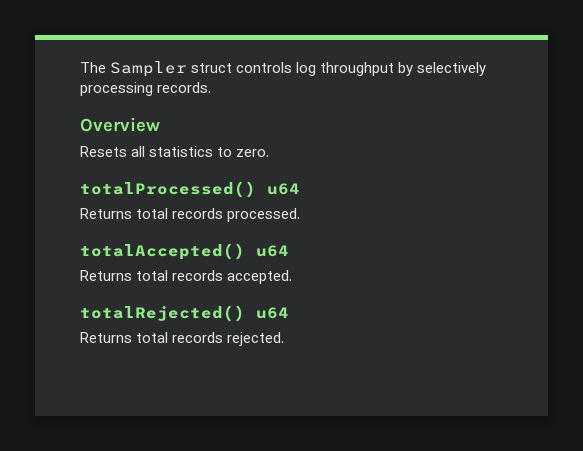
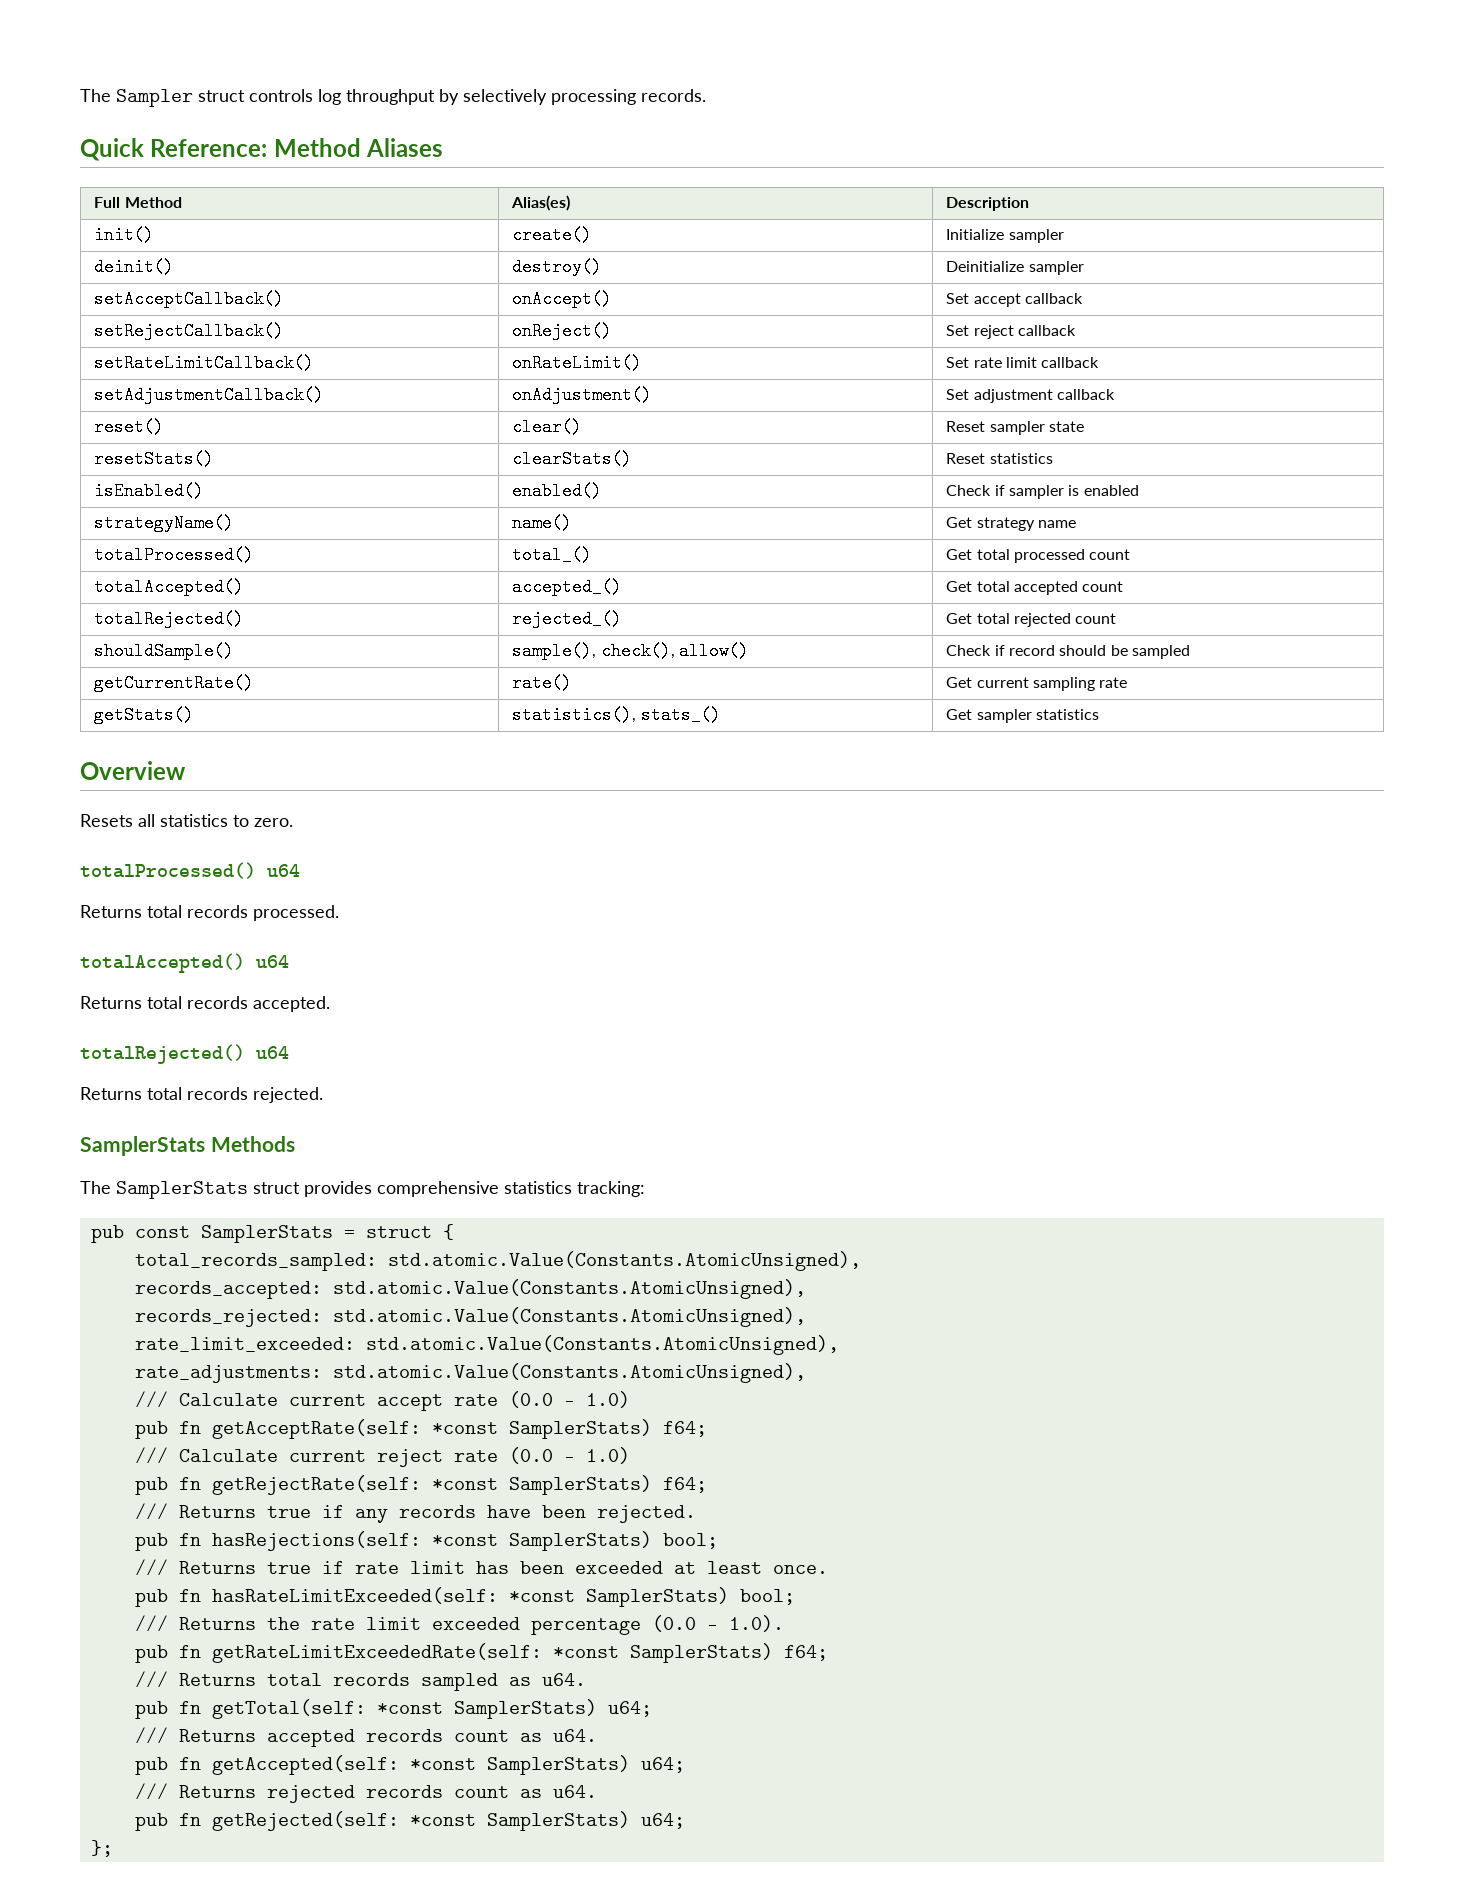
(212, 87) none -> [80,138,444,161] [94,197,182,208] [511,195,571,211] [946,197,1030,211] [94,226,155,244] [512,226,593,244] [946,229,1064,243] [94,258,175,276] [512,258,603,276] [946,261,1084,275] [94,290,285,308] [512,290,613,308] [946,293,1083,307] [94,322,285,340] [512,322,613,340] [946,325,1076,339] [94,354,315,372] [512,354,643,372] [946,357,1100,368] [94,386,325,404] [512,386,653,404] [946,389,1115,403] [94,418,165,436] [512,418,583,436] [946,421,1084,435] [94,450,215,468] [512,450,633,468] [946,453,1053,464] [94,482,205,500] [512,482,603,500] [946,485,1139,499] [94,514,235,532] [512,514,573,532] [946,517,1076,531] [94,546,255,564] [512,546,593,564] [946,549,1131,563] [94,578,245,596] [512,578,623,596] [946,581,1124,595] [94,610,245,628] [512,610,623,628] [946,613,1117,627] [94,642,235,660] [512,642,749,660] [946,645,1190,659] [94,674,255,692] [512,674,573,692] [946,677,1128,691] [94,706,195,724] [512,706,721,724] [946,709,1099,723] // Quick Reference: Method Aliases // Full Method | Alias(es) | Description // init() | create() | Initialize sampler // deinit() | destroy() | Deinitialize sampler // setAcceptCallback() | onAccept() | Set accept callback // setRejectCallback() | onReject() | Set reject callback // setRateLimitCallback() | onRateLimit() | Set rate limit callback // setAdjustmentCallback() | onAdjustment() | Set adjustment callback // reset() | clear() | Reset sampler state // resetStats() | clearStats() | Reset statistics // isEnabled() | enabled() | Check if sampler is enabled // strategyName() | name() | Get strategy name // totalProcessed() | total_() | Get total processed count // totalAccepted() | accepted_() | Get total accepted count // totalRejected() | rejected_() | Get total rejected count // shouldSample() | sample(), check(), allow() | Check if record should be sampled // getCurrentRate() | rate() | Get current sampling rate // getStats() | statistics(), stats_() | Get sampler statistics
(285, 339) none -> [80,1136,295,1156] [80,1181,645,1199] [90,1224,454,1243] [134,1251,861,1271] [134,1279,806,1299] [134,1307,806,1327] [134,1335,839,1355] [134,1363,806,1383] [134,1391,630,1411] [134,1419,707,1439] [134,1447,630,1467] [134,1475,707,1495] [134,1503,696,1523] [134,1531,718,1551] [134,1559,828,1576] [134,1587,795,1607] [134,1615,784,1635] [134,1643,828,1663] [134,1671,586,1691] [134,1699,652,1719] [134,1727,597,1747] [134,1755,685,1775] [134,1783,597,1803] [134,1811,685,1831] [90,1840,113,1857] // SamplerStats Methods // The SamplerStats struct provides comprehensive statistics tracking: // pub const SamplerStats = struct { // total_records_sampled: std.atomic.Value(Constants.AtomicUnsigned), // records_accepted: std.atomic.Value(Constants.AtomicUnsigned), // records_rejected: std.atomic.Value(Constants.AtomicUnsigned), // rate_limit_exceeded: std.atomic.Value(Constants.AtomicUnsigned), // rate_adjustments: std.atomic.Value(Constants.AtomicUnsigned), // /// Calculate current accept rate (0.0 - 1.0) // pub fn getAcceptRate(self: *const SamplerStats) f64; // /// Calculate current reject rate (0.0 - 1.0) // pub fn getRejectRate(self: *const SamplerStats) f64; // /// Returns true if any records have been rejected. // pub fn hasRejections(self: *const SamplerStats) bool; // /// Returns true if rate limit has been exceeded at least once. // pub fn hasRateLimitExceeded(self: *const SamplerStats) bool; // /// Returns the rate limit exceeded percentage (0.0 - 1.0). // pub fn getRateLimitExceededRate(self: *const SamplerStats) f64; // /// Returns total records sampled as u64. // pub fn getTotal(self: *const SamplerStats) u64; // /// Returns accepted records count as u64. // pub fn getAccepted(self: *const SamplerStats) u64; // /// Returns rejected records count as u64. // pub fn getRejected(self: *const SamplerStats) u64; // };

